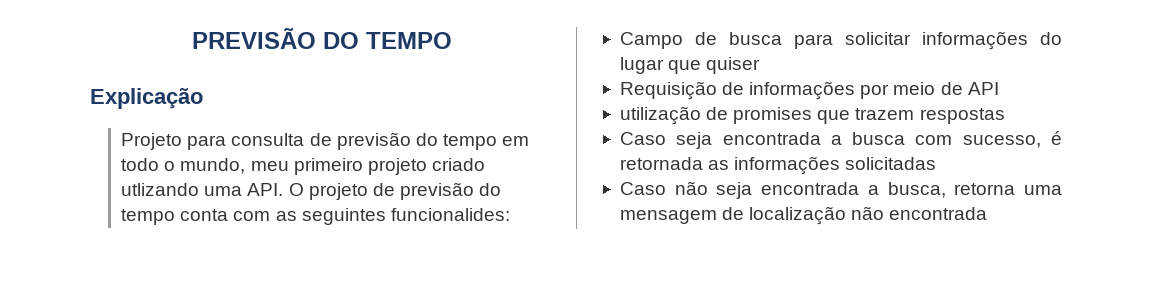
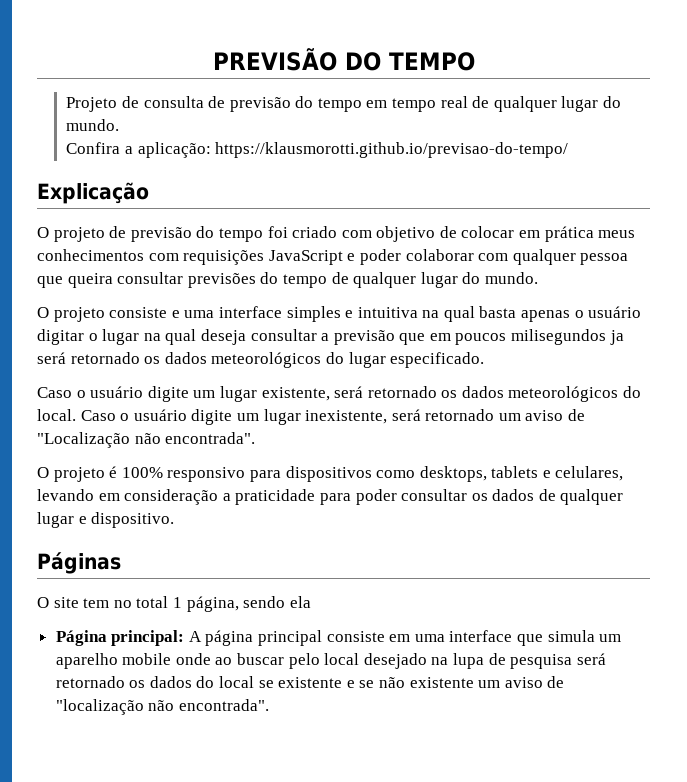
[90,88,203,109] // Explicação -> (475, 61) none
[187,135,227,150] para -> [121,96,139,108] de
[121,158,485,175] [121,183,284,196] todo o mundo, meu primeiro projeto criado utlizando uma API. -> [392,96,621,112] [66,119,120,131] [66,142,569,158] [37,182,149,204] tempo real de qualquer lugar do mundo. // Confira a aplicação: https://klausmorotti.github.io/previsao-do-tempo/ // Explicação //
[180,208,510,225] [619,31,1062,50] [619,57,761,74] [619,81,999,100] [619,106,1005,125] [619,131,1062,149] [619,156,937,175] [619,181,1062,199] [619,206,988,225] conta com as seguintes funcionalides: // Campo de busca para solicitar informações do lugar que quiser // Requisição de informações por meio de API // utilização de promises que trazem respostas // Caso seja encontrada a busca com sucesso, é retornada as informações solicitadas // Caso não seja encontrada a busca, retorna uma mensagem de localização não encontrada -> [267,226,636,242] [37,249,629,265] [37,272,538,288] [37,306,642,322] [37,329,624,345] [37,352,485,368] [37,386,642,402] [37,409,586,425] [37,432,256,448] [37,466,624,482] [37,489,624,505] [37,512,175,528] [37,552,121,574] [37,596,311,612] [55,630,622,646] [55,653,606,669] [55,676,565,688] [55,699,269,715] foi criado com objetivo de colocar em prática meus conhecimentos com requisições JavaScript e poder colaborar com qualquer pessoa que queira consultar previsões do tempo de qualquer lugar do mundo. // O projeto consiste e uma interface simples e intuitiva na qual basta apenas o usuário digitar o lugar na qual deseja consultar a previsão que em poucos milisegundos ja será retornado os dados meteorológicos do lugar especificado. // Caso o usuário digite um lugar existente, será retornado os dados meteorológicos do local. Caso o usuário digite um lugar inexistente, será retornado um aviso de "Localização não encontrada". // O projeto é 100% responsivo para dispositivos como desktops, tablets e celulares, levando em consideração a praticidade para poder consultar os dados de qualquer lugar e dispositivo. // Páginas // O site tem no total 1 página, sendo ela // Página principal: A página principal consiste em uma interface que simula um aparelho mobile onde ao buscar pelo local desejado na lupa de pesquisa será retornado os dados do local se existente e se não existente um aviso de "localização não encontrada".

